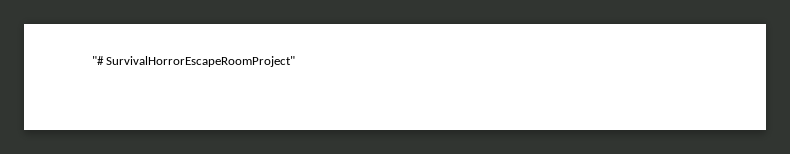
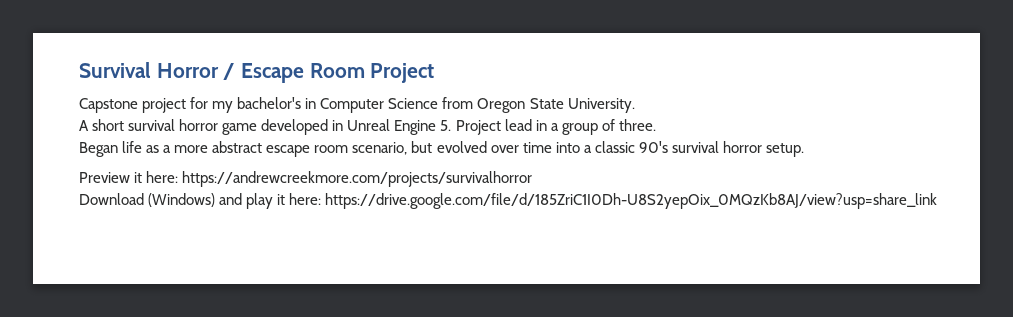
[92,56,296,67] "# SurvivalHorrorEscapeRoomProject" -> [79,62,435,83] [79,97,635,113] [79,119,656,135] [79,141,804,157] [79,171,533,187] [79,193,938,209] Survival Horror / Escape Room Project // Capstone project for my bachelor's in Computer Science from Oregon State University. // A short survival horror game developed in Unreal Engine 5. Project lead in a group of three. // Began life as a more abstract escape room scenario, but evolved over time into a classic 90's survival horror setup. // Preview it here: https://andrewcreekmore.com/projects/survivalhorror // Download (Windows) and play it here: https://drive.google.com/file/d/185ZriC1I0Dh-U8S2yepOix_0MQzKb8AJ/view?usp=share_link

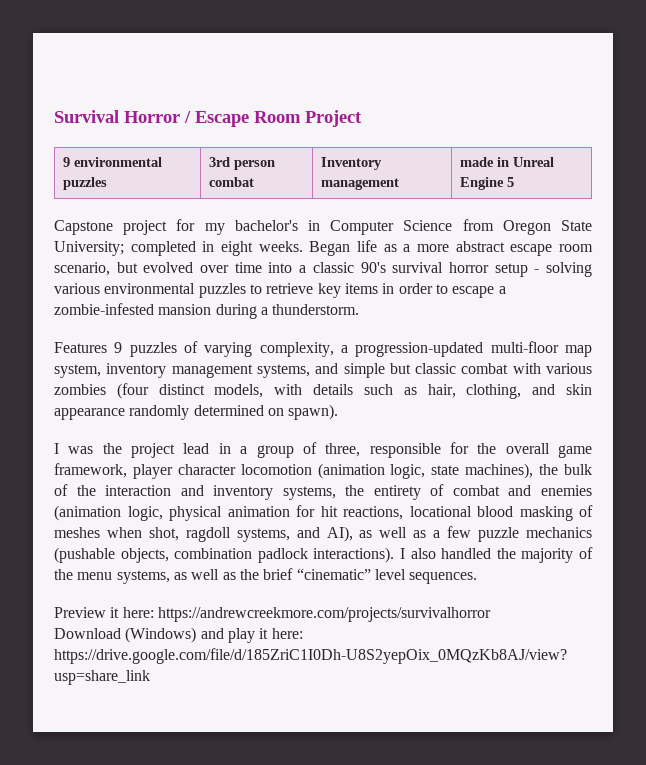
(435, 73) none -> [63,157,163,167] [63,177,108,190] [209,157,276,170] [209,177,255,187] [321,157,383,170] [321,178,400,190] [460,157,555,167] [460,177,515,190] // 9 environmental puzzles | 3rd person combat | Inventory management | made in Unreal Engine 5
[567,98,635,113] [79,119,656,135] University. // A short survival horror game developed in Unreal Engine 5. Project lead in a group of three. // -> [54,241,303,256] University; completed in eight weeks.
[765,143,804,157] setup. -> [494,262,592,277] [54,283,506,298] [54,303,360,319] [54,341,592,357] [54,363,592,378] [54,383,592,399] [54,404,339,420] [54,442,592,458] [54,463,593,479] [54,484,593,500] [54,505,593,521] [54,526,592,542] [54,547,594,563] [54,568,478,584] setup - solving various environmental puzzles to retrieve key items in order to escape a zombie-infested mansion during a thunderstorm. // Features 9 puzzles of varying complexity, a progression-updated multi-floor map system, inventory management systems, and simple but classic combat with various zombies (four distinct models, with details such as hair, clothing, and skin appearance randomly determined on spawn). // I was the project lead in a group of three, responsible for the overall game framework, player character locomotion (animation logic, state machines), the bulk of the interaction and inventory systems, the entirety of combat and enemies (animation logic, physical animation for hit reactions, locational blood masking of meshes when shot, ragdoll systems, and AI), as well as a few puzzle mechanics (pushable objects, combination padlock interactions). I also handled the majority of the menu systems, as well as the brief “cinematic” level sequences.

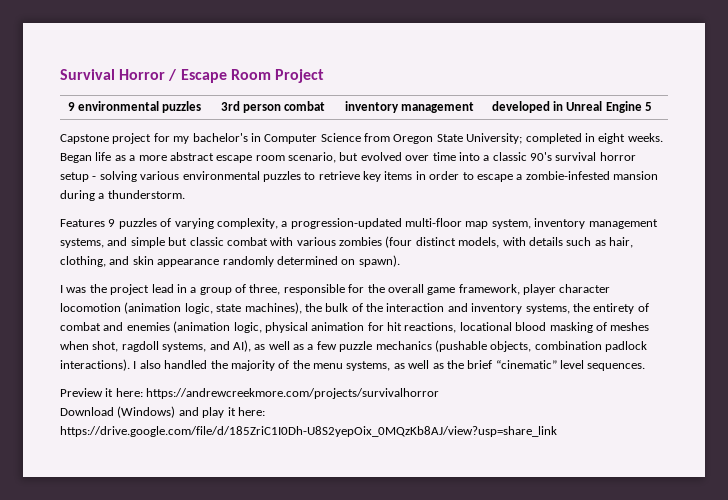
[321,157,383,170] Inventory -> [344,101,399,113] inventory
[460,157,495,167] made -> [491,101,550,113] developed

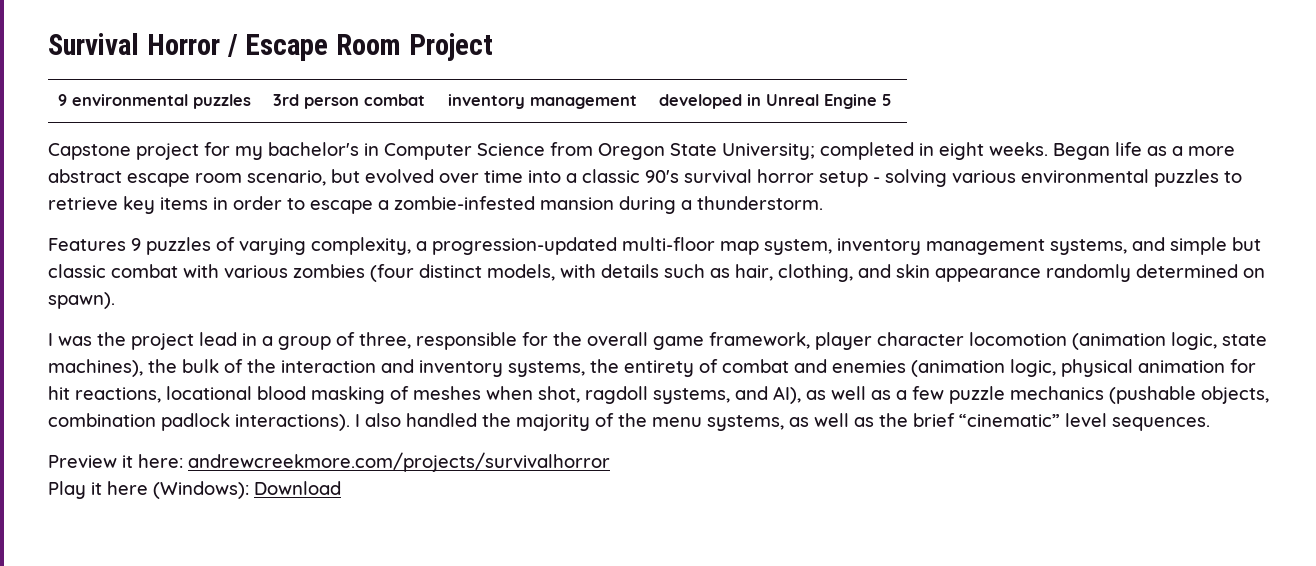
[146,388,440,399] [60,406,265,418] [60,426,557,437] https://andrewcreekmore.com/projects/survivalhorror // Download (Windows) and play it here: https://drive.google.com/file/d/185ZriC1I0Dh-U8S2yepOix_0MQzKb8AJ/view?usp=share_link -> [188,452,610,472] [48,481,341,499] andrewcreekmore.com/projects/survivalhorror // Play it here (Windows): Download

